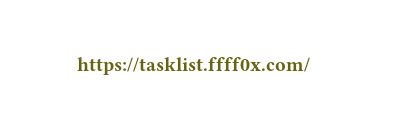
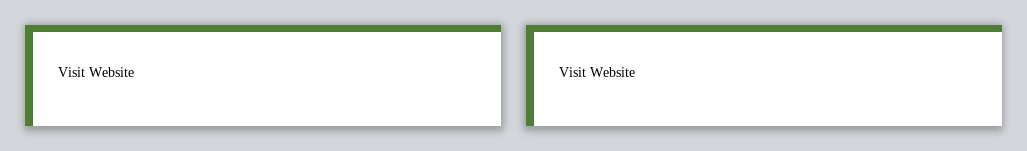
[77,57,310,75] https://tasklist.ffff0x.com/ -> [58,67,134,77] [559,67,635,77] Visit Website // Visit Website

